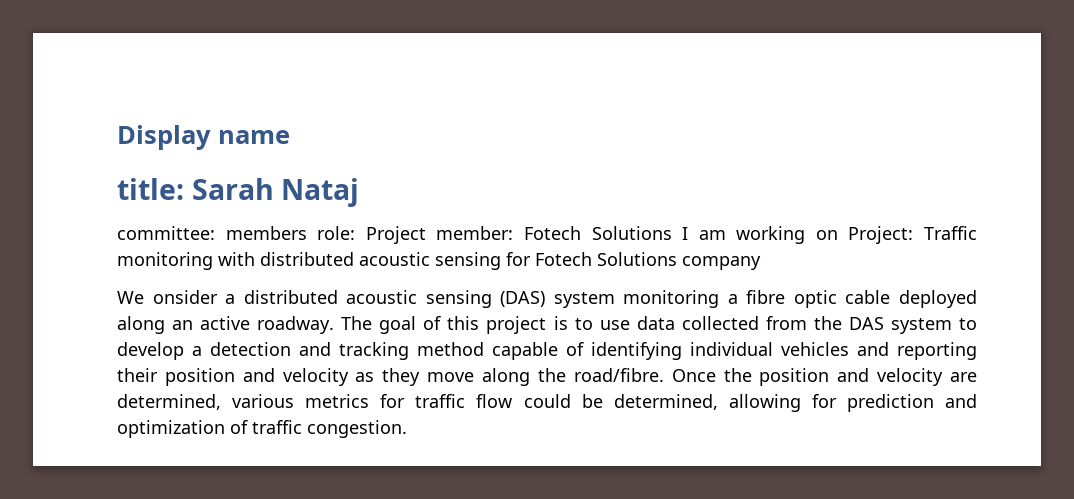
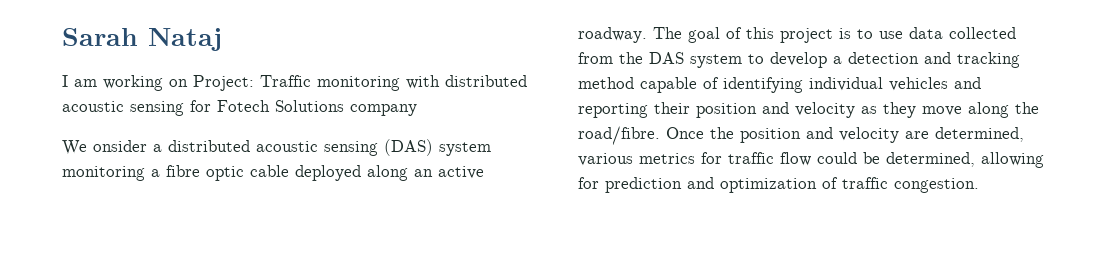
[117,125,290,150] [117,178,184,200] Display name // title: -> (62, 37) none
[117,226,672,244] committee: members role: Project member: Fotech Solutions -> (222, 39) none

